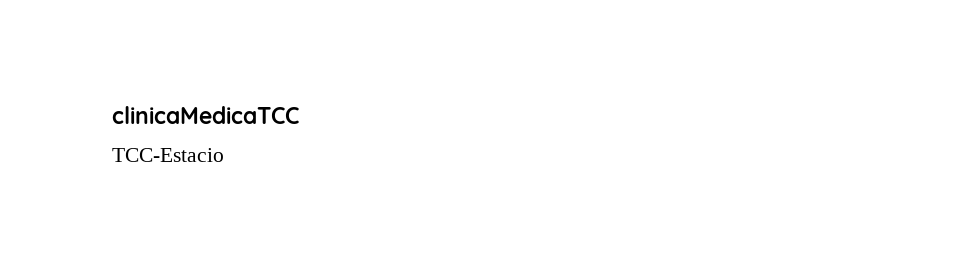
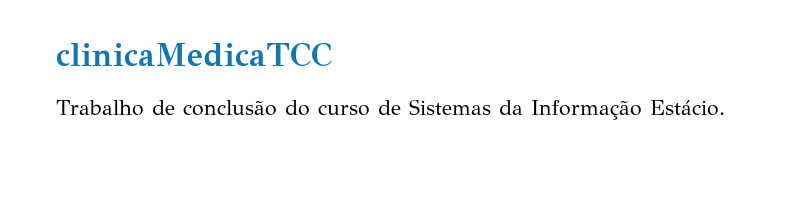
[112,148,224,162] TCC-Estacio -> [56,99,725,120] Trabalho de conclusão do curso de Sistemas da Informação Estácio.

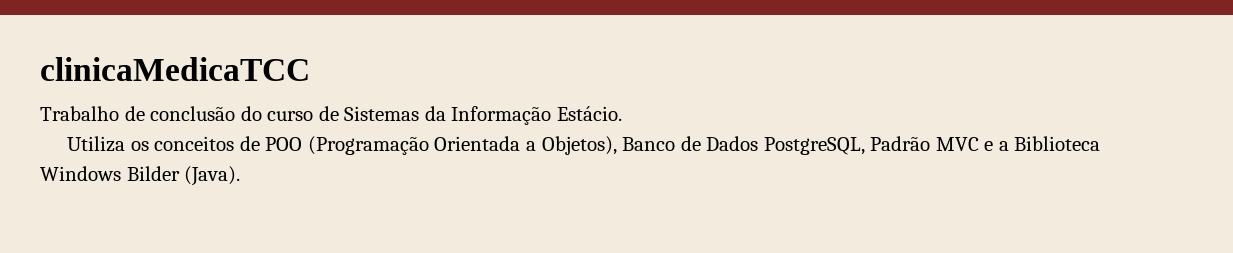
(725, 108) none -> [67,136,1101,155] [40,166,241,186] // Utiliza os conceitos de POO (Programação Orientada a Objetos), Banco de Dados PostgreSQL, Padrão MVC e a Biblioteca Windows Bilder (Java).

